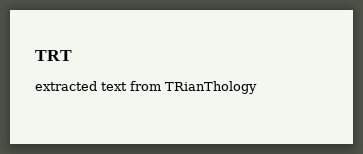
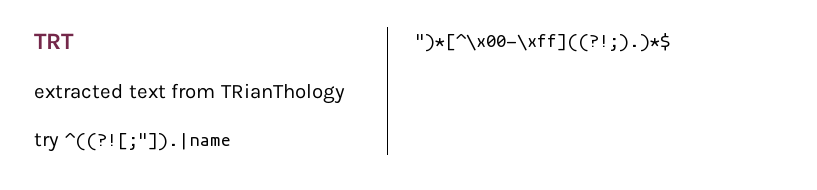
(257, 87) none -> [34,132,231,152] [415,33,671,52] // try ^((?![;"]).|name ")*[^\x00-\xff]((?!;).)*$

